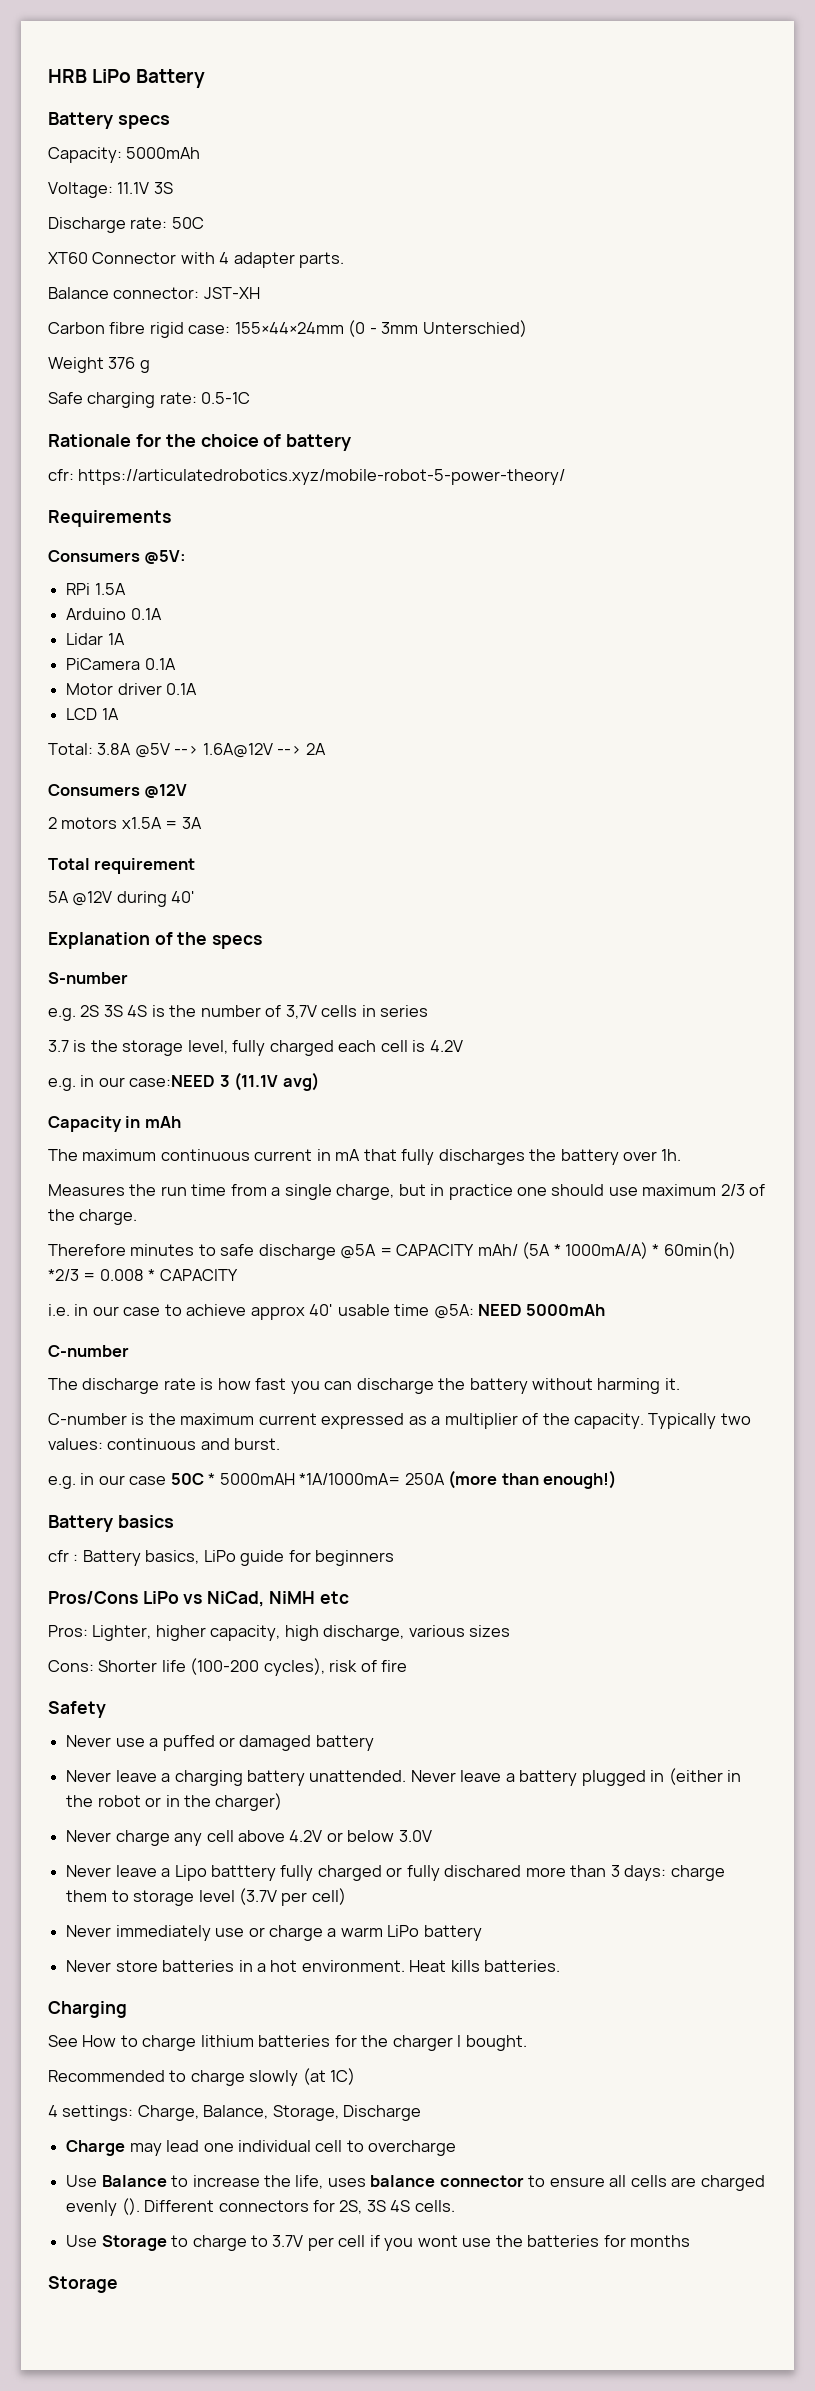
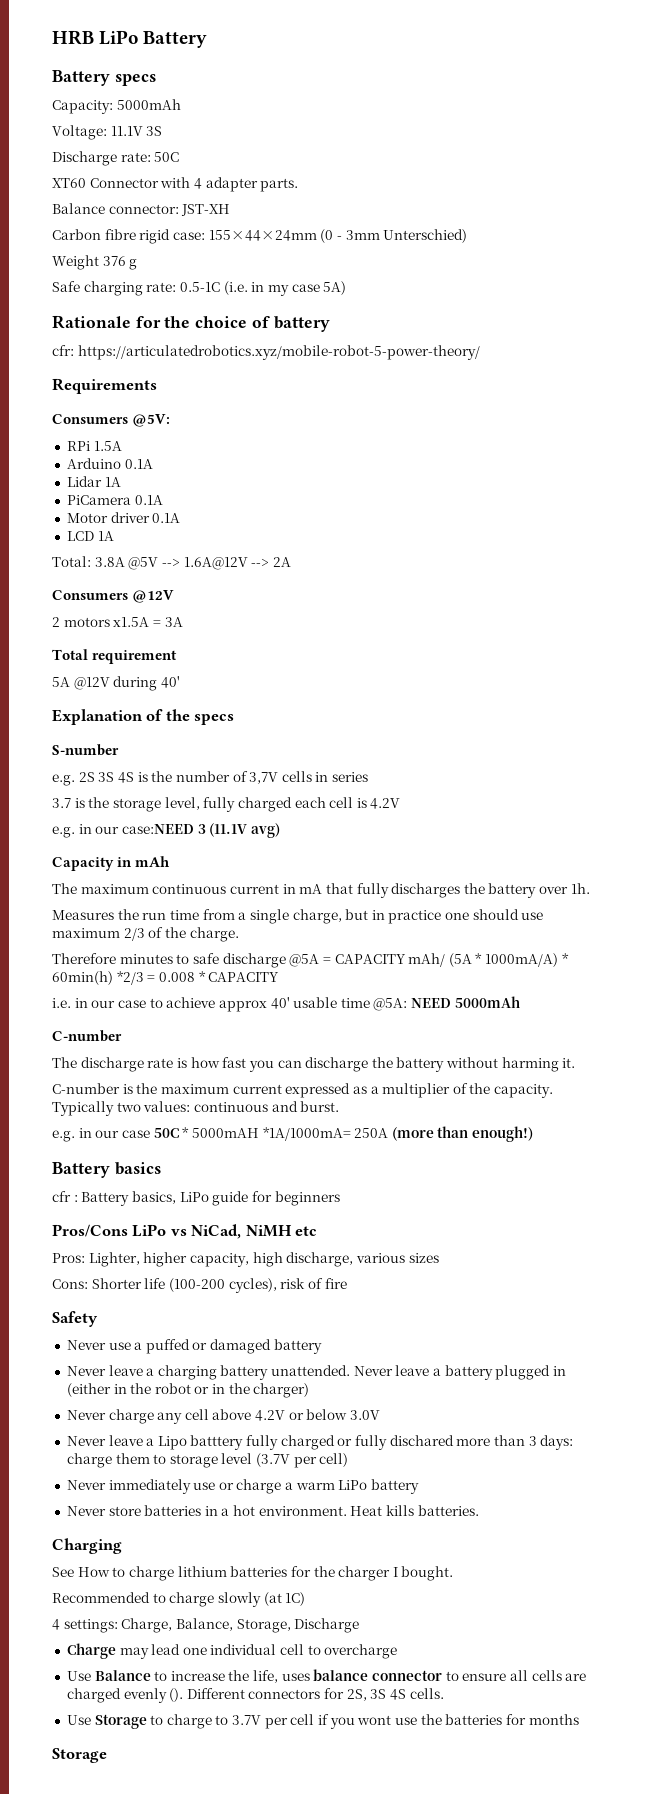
(251, 398) none -> [223,281,347,296] (i.e. in my case 5A)

